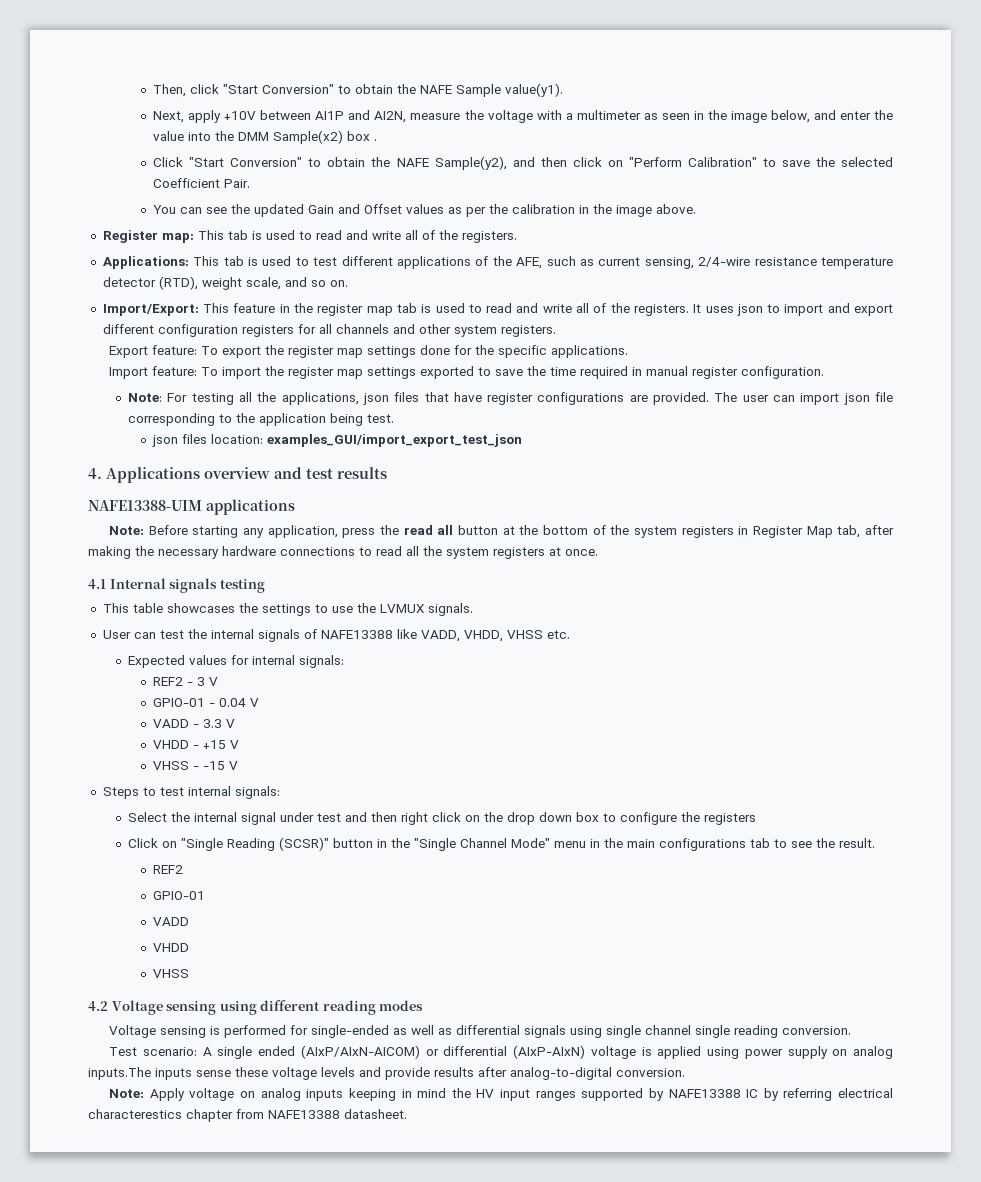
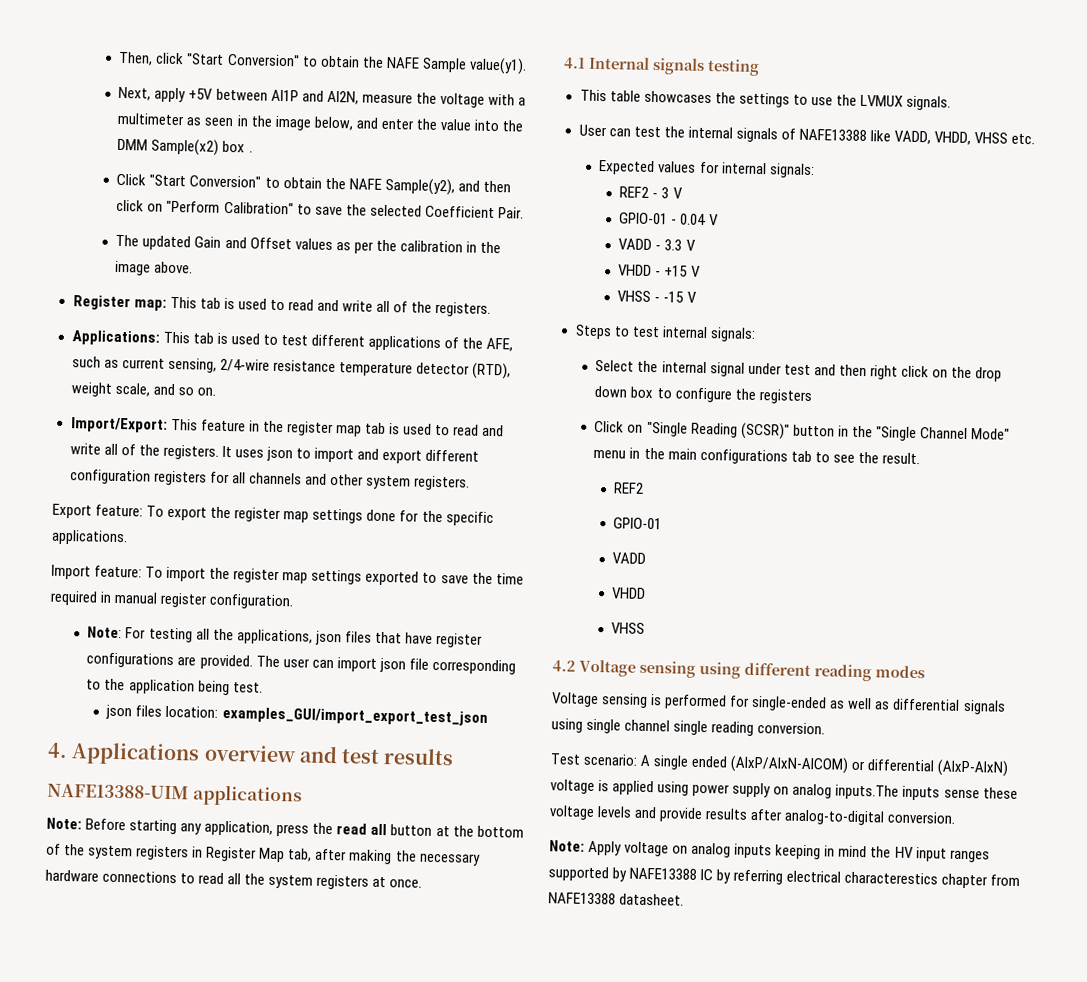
[224,111,257,120] +10V -> [188,88,214,100] +5V
[153,204,251,214] You can see the -> [115,234,140,247] The

